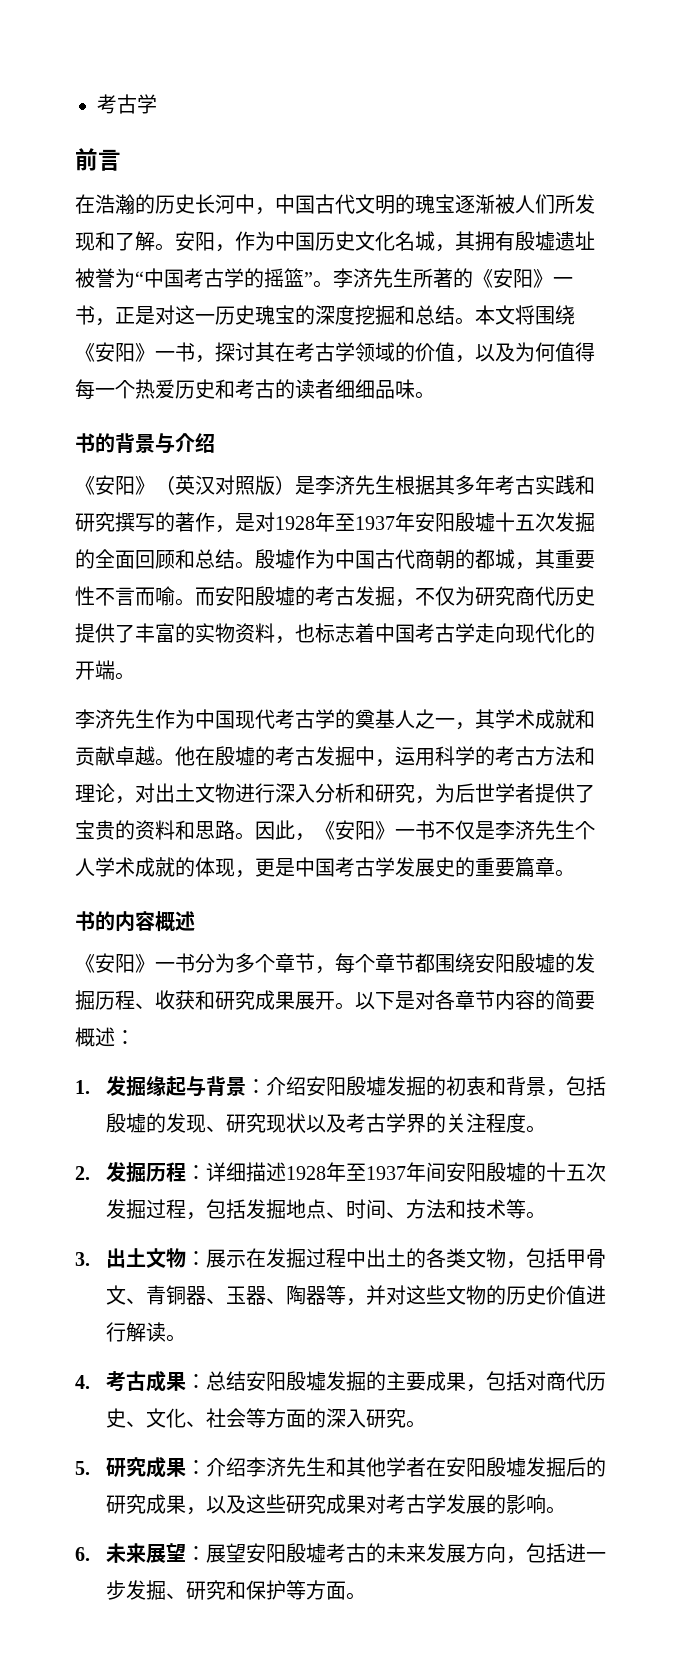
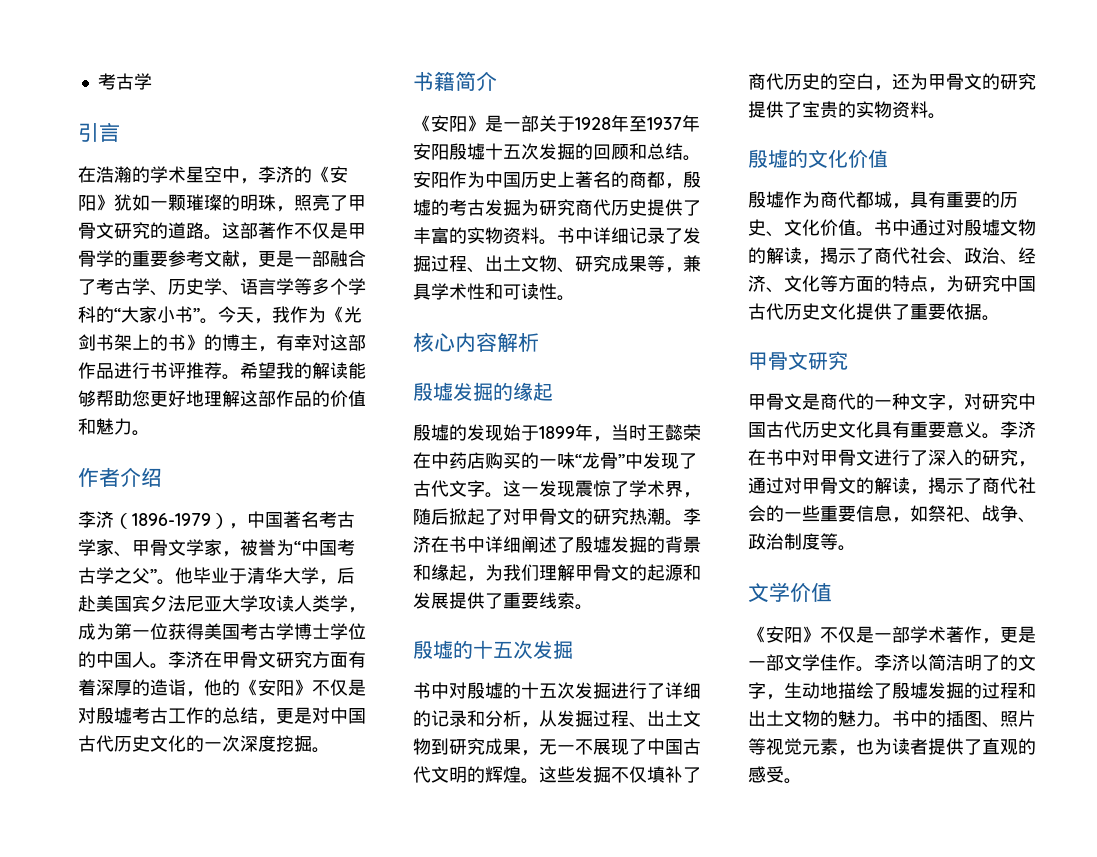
[75,148,98,171] 前 -> [78,123,99,142] 引
[155,194,595,215] [75,231,595,252] 历史长河中，中国古代文明的瑰宝逐渐被人们所发现和了解。安阳，作为中国历史文化名城，其拥有殷墟遗址 -> [150,166,348,184] [78,194,366,212] [78,222,366,240] [78,250,366,268] [78,278,366,296] [78,306,362,324] [78,334,366,352] [78,362,366,380] [78,390,366,407] [78,418,150,436] [78,467,162,487] [78,511,355,529] [78,539,240,557] 学术星空中，李济的《安阳》犹如一颗璀璨的明珠，照亮了甲骨文研究的道路。这部著作不仅是甲骨学的重要参考文献，更是一部融合了考古学、历史学、语言学等多个学科的“大家小书”。今天，我作为《光剑书架上的书》的博主，有幸对这部作品进行书评推荐。希望我的解读能够帮助您更好地理解这部作品的价值和魅力。 // 作者介绍 // 李济（1896-1979），中国著名考古学家、甲骨文学家，
[244,268,573,288] [75,305,575,326] [75,342,595,363] [75,379,435,400] [75,433,215,454] [75,475,595,495] [75,512,275,533] 的摇篮”。李济先生所著的《安阳》一书，正是对这一历史瑰宝的深度挖掘和总结。本文将围绕《安阳》一书，探讨其在考古学领域的价值，以及为何值得每一个热爱历史和考古的读者细细品味。 // 书的背景与介绍 // 《安阳》（英汉对照版）是李济先生根据其多年考古实践和研究撰写的著作，是对 -> [114,567,355,585] [78,595,366,613] [78,623,366,640] [78,651,366,669] [78,679,366,697] [78,707,366,725] [78,735,330,753] [413,71,497,91] [413,115,575,132] 之父”。他毕业于清华大学，后赴美国宾夕法尼亚大学攻读人类学，成为第一位获得美国考古学博士学位的中国人。李济在甲骨文研究方面有着深厚的造诣，他的《安阳》不仅是对殷墟考古工作的总结，更是对中国古代历史文化的一次深度挖掘。 // 书籍简介 // 《安阳》是一部关于
[95,549,135,569] 全面 -> (593, 151) none
[255,549,595,570] [75,586,455,607] 殷墟作为中国古代商朝的都城，其重要性不言而喻。而安阳殷墟的考古发掘，不仅 -> [413,171,701,189] [413,199,521,216] 安阳作为中国历史上著名的商都，殷墟的考古发掘
[275,623,595,644] [75,660,135,680] [75,709,595,730] [75,746,595,767] [75,783,595,804] [75,820,595,841] [75,857,575,878] [75,911,195,932] [75,953,595,974] [75,990,595,1010] [75,1027,135,1047] [75,1076,607,1097] [106,1113,547,1133] [75,1162,607,1182] [106,1199,547,1220] [75,1248,607,1269] [106,1285,607,1306] [106,1322,187,1342] [75,1370,607,1392] [106,1408,427,1428] [75,1456,607,1478] [106,1494,567,1515] [75,1543,607,1564] [106,1580,347,1600] ，也标志着中国考古学走向现代化的开端。 // 李济先生作为中国现代考古学的奠基人之一，其学术成就和贡献卓越。他在殷墟的考古发掘中，运用科学的考古方法和理论，对出土文物进行深入分析和研究，为后世学者提供了宝贵的资料和思路。因此，《安阳》一书不仅是李济先生个人学术成就的体现，更是中国考古学发展史的重要篇章。 // 书的内容概述 // 《安阳》一书分为多个章节，每个章节都围绕安阳殷墟的发掘历程、收获和研究成果展开。以下是对各章节内容的简要概述： // 1.发掘缘起与背景：介绍安阳殷墟发掘的初衷和背景，包括殷墟的发现、研究现状以及考古学界的关注程度。 // 2.发掘历程：详细描述1928年至1937年间安阳殷墟的十五次发掘过程，包括发掘地点、时间、方法和技术等。 // 3.出土文物：展示在发掘过程中出土的各类文物，包括甲骨文、青铜器、玉器、陶器等，并对这些文物的历史价值进行解读。 // 4.考古成果：总结安阳殷墟发掘的主要成果，包括对商代历史、文化、社会等方面的深入研究。 // 5.研究成果：介绍李济先生和其他学者在安阳殷墟发掘后的研究成果，以及这些研究成果对考古学发展的影响。 // 6.未来展望：展望安阳殷墟考古的未来发展方向，包括进一步发掘、研究和保护等方面 -> [539,227,701,245] [413,255,701,273] [413,283,575,301] [413,332,539,352] [413,382,553,401] [413,424,701,442] [413,452,697,469] [413,480,701,498] [413,508,701,526] [413,536,701,553] [413,564,701,582] [413,592,593,610] [413,640,573,659] [413,682,701,699] [413,710,701,728] [413,738,701,756] [413,766,701,784] [748,73,1036,91] [748,101,946,119] [748,149,888,168] [748,191,1018,209] [748,219,1036,237] [748,247,1036,265] [748,275,1036,293] [748,303,1000,321] [748,351,848,370] [748,393,1036,411] [748,421,1036,439] [748,449,1036,467] [748,477,1036,495] [748,505,1036,523] [748,533,856,551] [748,582,832,603] [748,626,1036,644] [748,654,1036,672] [748,682,1036,700] [748,710,1036,728] [748,738,1036,756] [748,766,784,783] 。书中详细记录了发掘过程、出土文物、研究成果等，兼具学术性和可读性。 // 核心内容解析 // 殷墟发掘的缘起 // 殷墟的发现始于1899年，当时王懿荣在中药店购买的一味“龙骨”中发现了古代文字。这一发现震惊了学术界，随后掀起了对甲骨文的研究热潮。李济在书中详细阐述了殷墟发掘的背景和缘起，为我们理解甲骨文的起源和发展提供了重要线索。 // 殷墟的十五次发掘 // 书中对殷墟的十五次发掘进行了详细的记录和分析，从发掘过程、出土文物到研究成果，无一不展现了中国古代文明的辉煌。这些发掘不仅填补了商代历史的空白，还为甲骨文的研究提供了宝贵的实物资料。 // 殷墟的文化价值 // 殷墟作为商代都城，具有重要的历史、文化价值。书中通过对殷墟文物的解读，揭示了商代社会、政治、经济、文化等方面的特点，为研究中国古代历史文化提供了重要依据。 // 甲骨文研究 // 甲骨文是商代的一种文字，对研究中国古代历史文化具有重要意义。李济在书中对甲骨文进行了深入的研究，通过对甲骨文的解读，揭示了商代社会的一些重要信息，如祭祀、战争、政治制度等。 // 文学价值 // 《安阳》不仅是一部学术著作，更是一部文学佳作。李济以简洁明了的文字，生动地描绘了殷墟发掘的过程和出土文物的魅力。书中的插图、照片等视觉元素，也为读者提供了直观的感受

